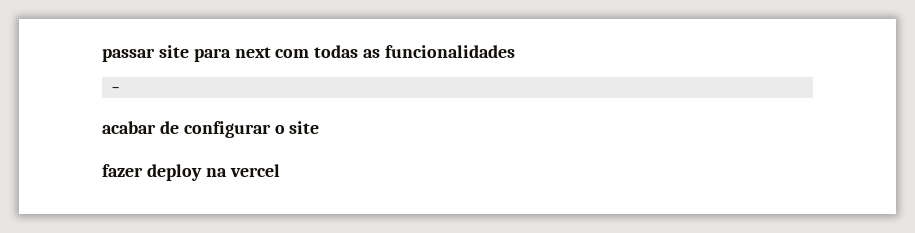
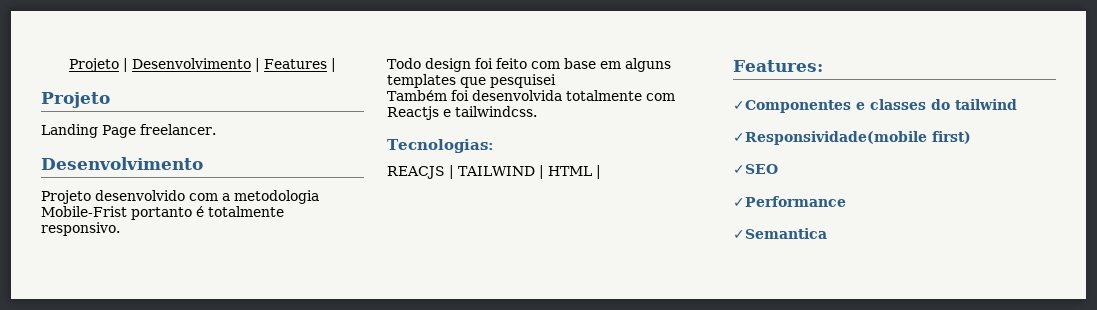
[102,45,516,62] [111,87,121,92] [102,121,320,138] [102,164,280,181] passar site para next com todas as funcionalidades // - // acabar de configurar o site // fazer deploy na vercel -> [69,58,336,72] [41,92,110,108] [41,124,216,138] [41,157,203,170] [41,190,319,204] [41,206,284,220] [41,222,120,236] [387,58,671,72] [387,74,556,88] [387,90,675,101] [387,106,537,120] [387,139,494,153] [387,165,601,179] [733,60,823,72] [733,99,1017,113] [733,131,971,145] [733,164,778,174] [733,196,846,207] [733,228,827,239] Projeto | Desenvolvimento | Features | // Projeto // Landing Page freelancer. // Desenvolvimento // Projeto desenvolvido com a metodologia Mobile-Frist portanto é totalmente responsivo. // Todo design foi feito com base em alguns templates que pesquisei // Também foi desenvolvida totalmente com Reactjs e tailwindcss. // Tecnologias: // REACJS | TAILWIND | HTML | // Features: // ✓Componentes e classes do tailwind // ✓Responsividade(mobile first) // ✓SEO // ✓Performance // ✓Semantica

